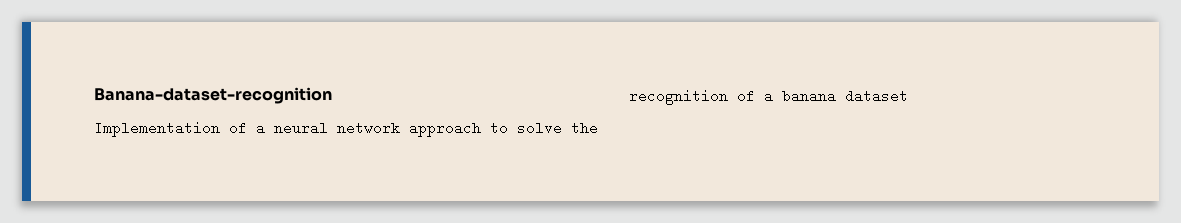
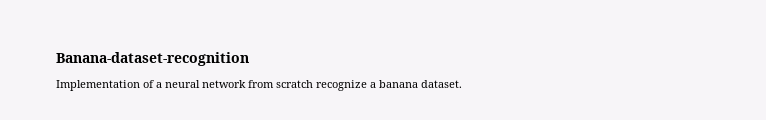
[409,121,598,137] [629,89,755,105] approach to solve the recognition of -> [248,80,367,91] from scratch recognize
[845,89,908,103] dataset -> [421,80,462,88] dataset.

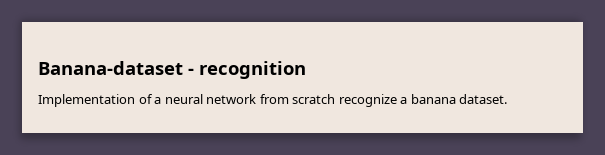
[56,52,249,66] Banana-dataset-recognition -> [38,61,306,79] Banana-dataset - recognition

